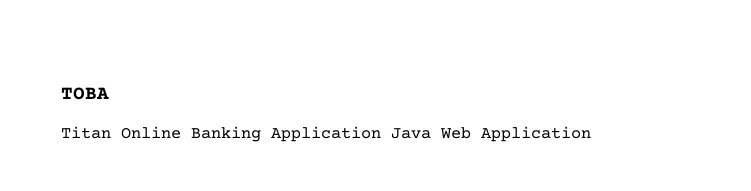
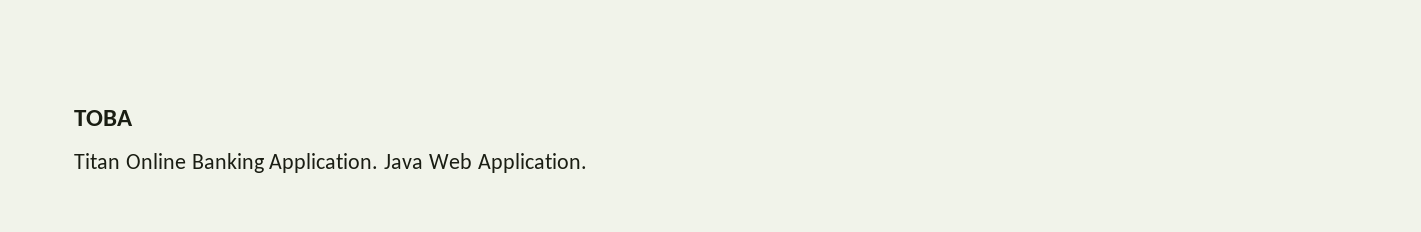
[271,126,381,142] Application -> [269,153,379,173] Application.
[481,126,591,142] Application -> [477,153,587,173] Application.

